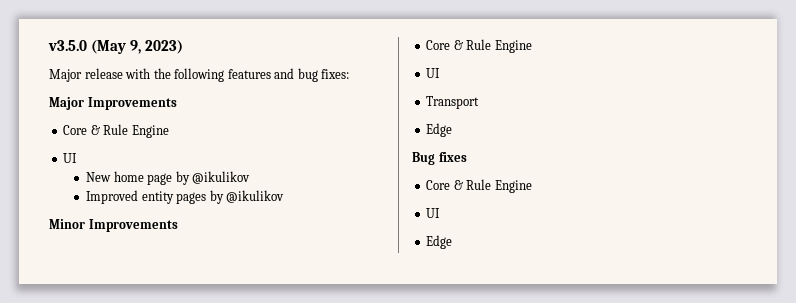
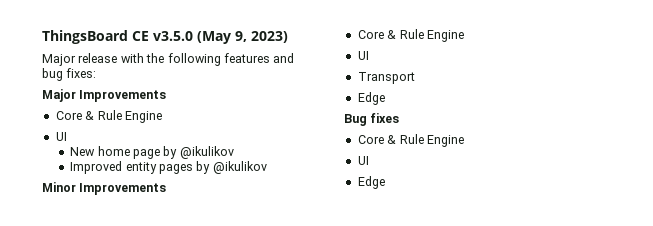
(48, 45) none -> [42,30,149,44] ThingsBoard CE

